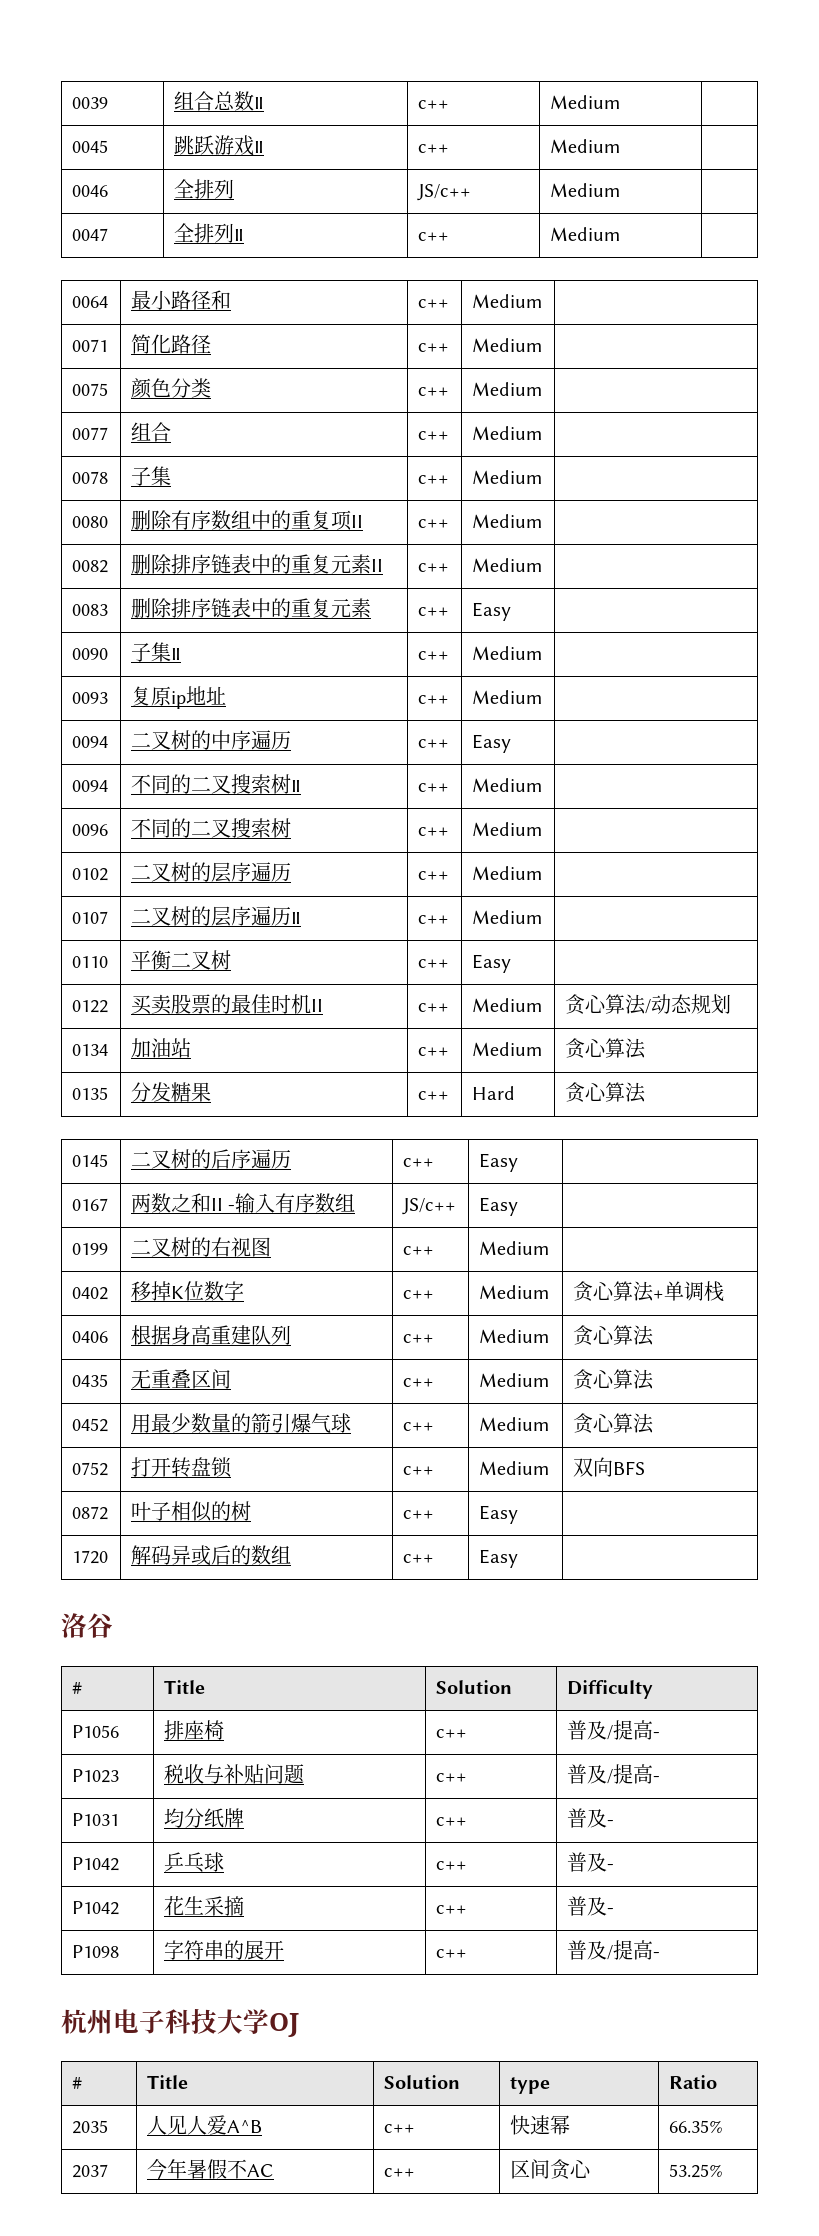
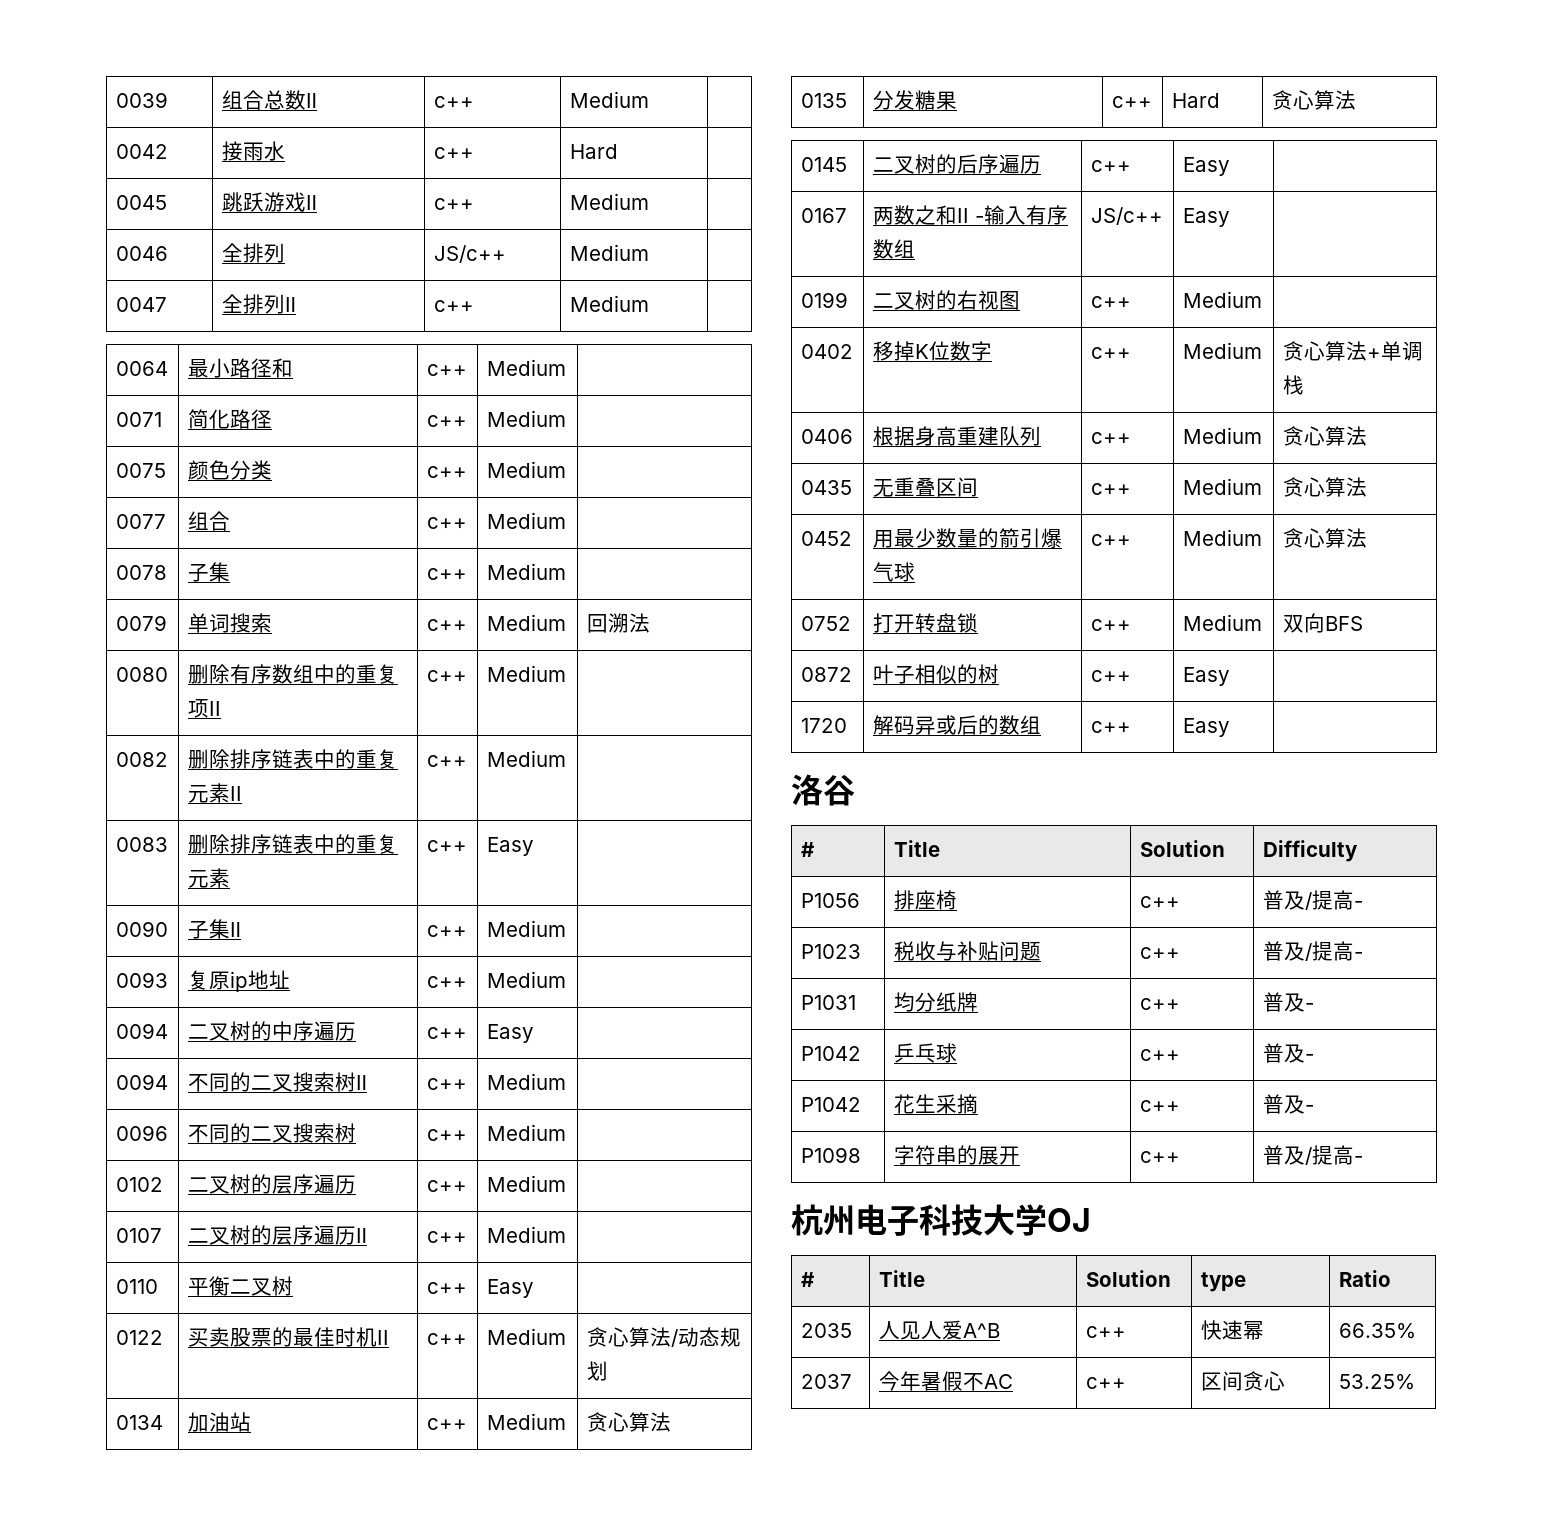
(621, 102) none -> [115,144,168,159] [221,141,285,161] [433,147,474,159] [569,144,618,159] // 0042 | 接雨水 | c++ | Hard |
(543, 477) none -> [115,615,167,631] [187,613,272,633] [426,619,467,631] [486,614,566,631] [586,613,650,633] // 0079 | 单词搜索 | c++ | Medium | 回溯法

